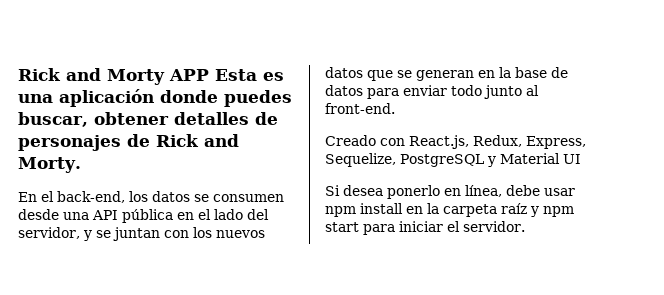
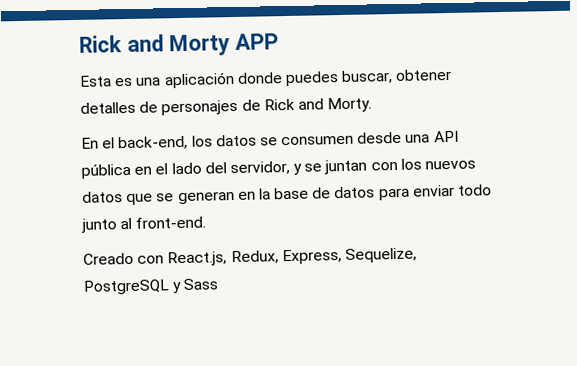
(209, 75) none -> (279, 41) //
[500,153,581,164] [325,185,575,199] [325,203,574,217] [325,221,525,235] Material UI // Si desea ponerlo en línea, debe usar npm install en la carpeta raíz y npm start para iniciar el servidor. -> [183,278,219,290] Sass

